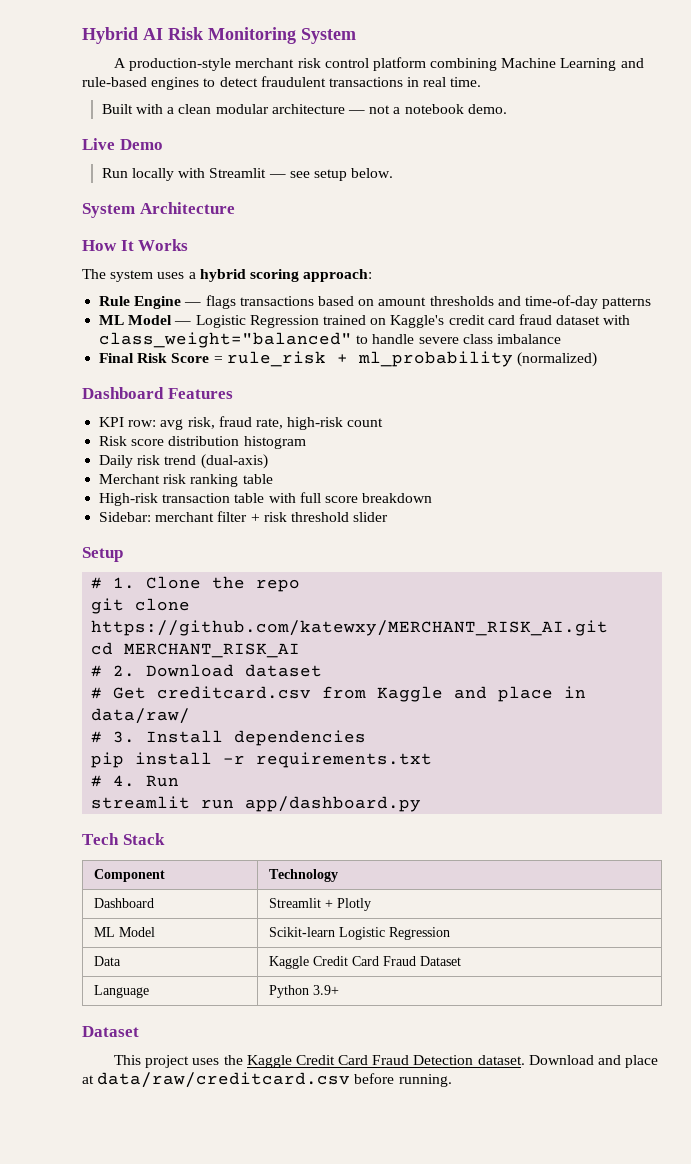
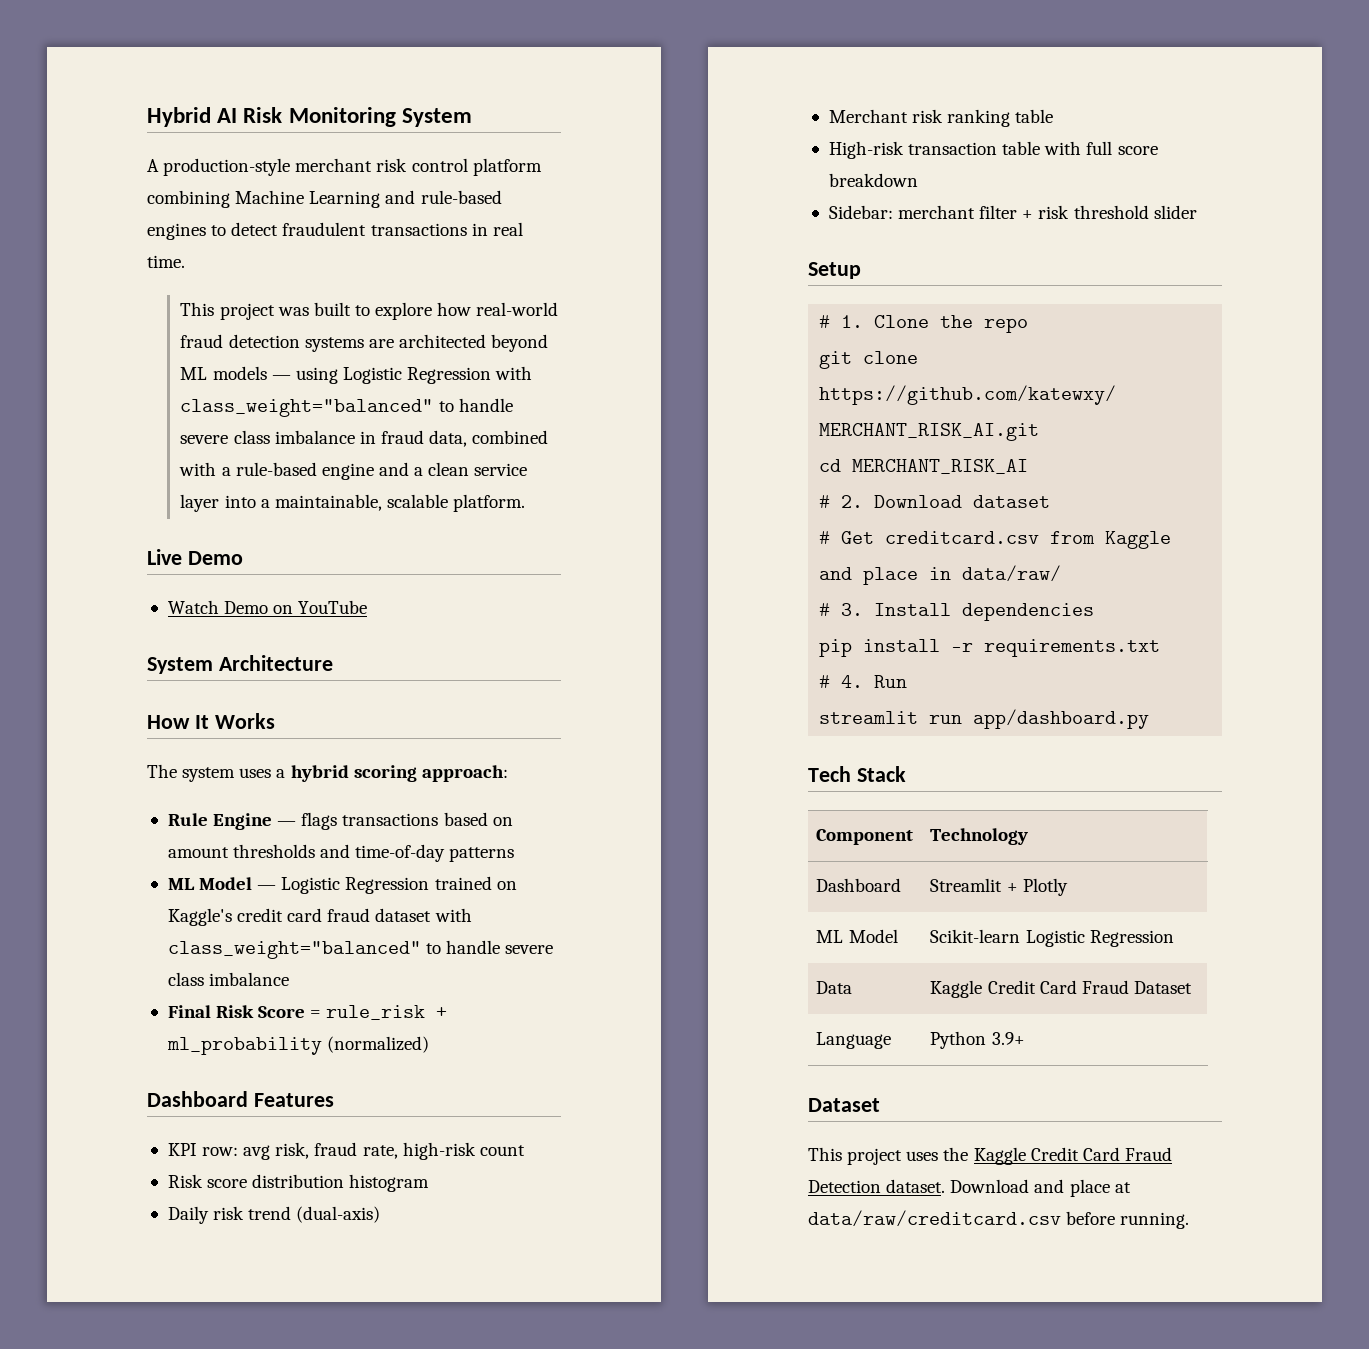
[101,104,507,114] [82,138,163,150] [101,168,394,181] Built with a clean modular architecture — not a notebook demo. // Live Demo // Run locally with Streamlit — see setup below. -> [180,302,559,320] [180,334,549,352] [180,366,533,384] [180,398,513,417] [180,430,549,447] [179,462,528,480] [180,494,526,512] [147,549,243,565] [167,600,368,614] This project was built to explore how real-world fraud detection systems are architected beyond ML models — using Logistic Regression with class_weight="balanced" to handle severe class imbalance in fraud data, combined with a rule-based engine and a clean service layer into a maintainable, scalable platform. // Live Demo // Watch Demo on YouTube

